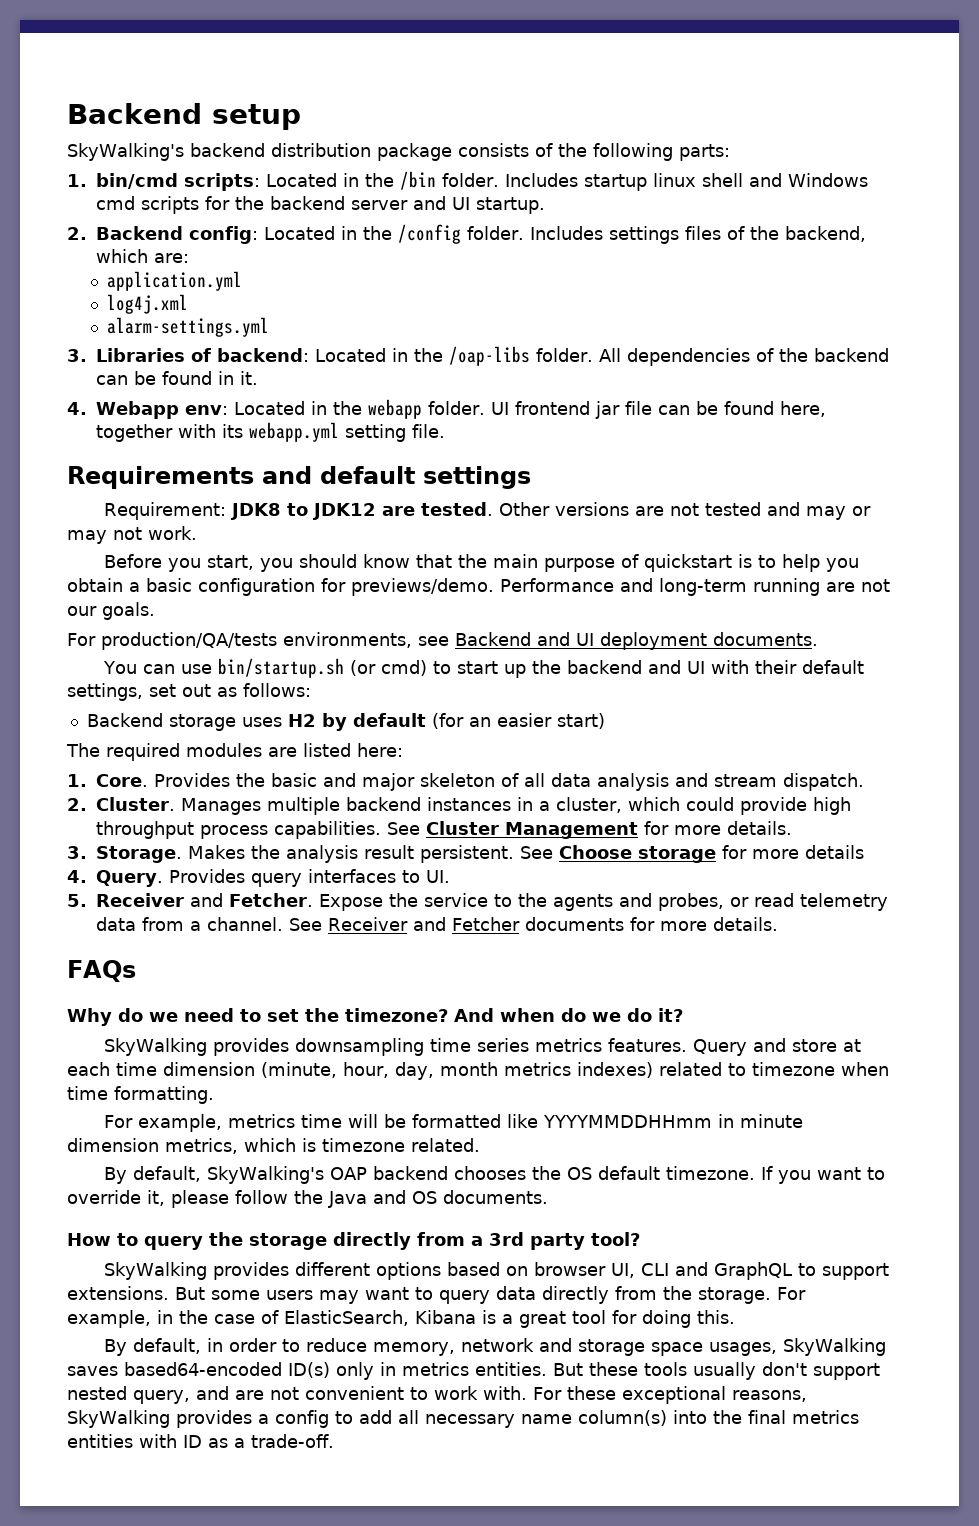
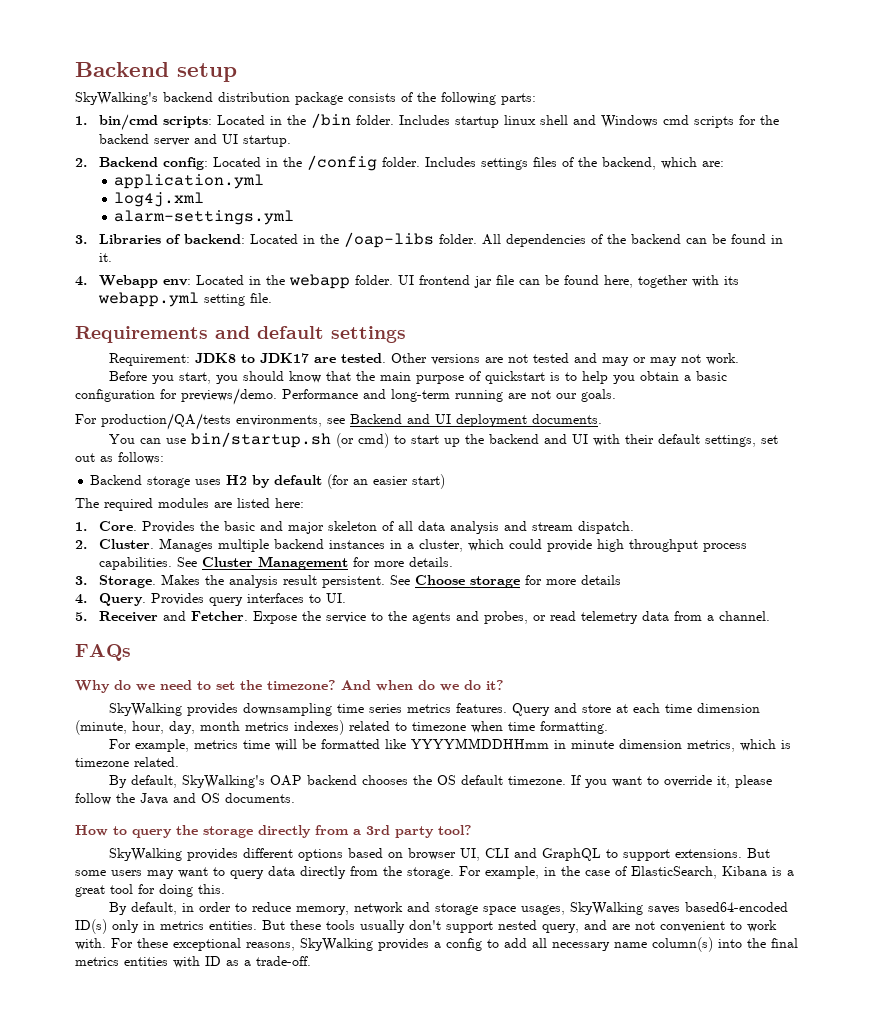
[311,503,376,520] JDK12 -> [260,353,310,363] JDK17
[289,917,778,931] See Receiver and Fetcher documents for more details. -> (770, 616) none

